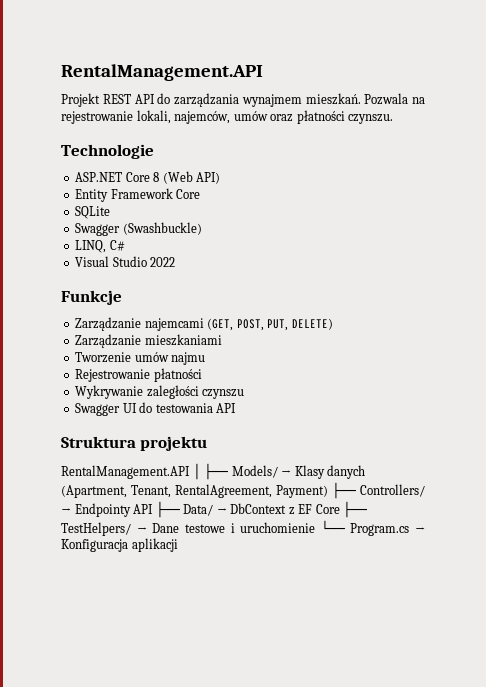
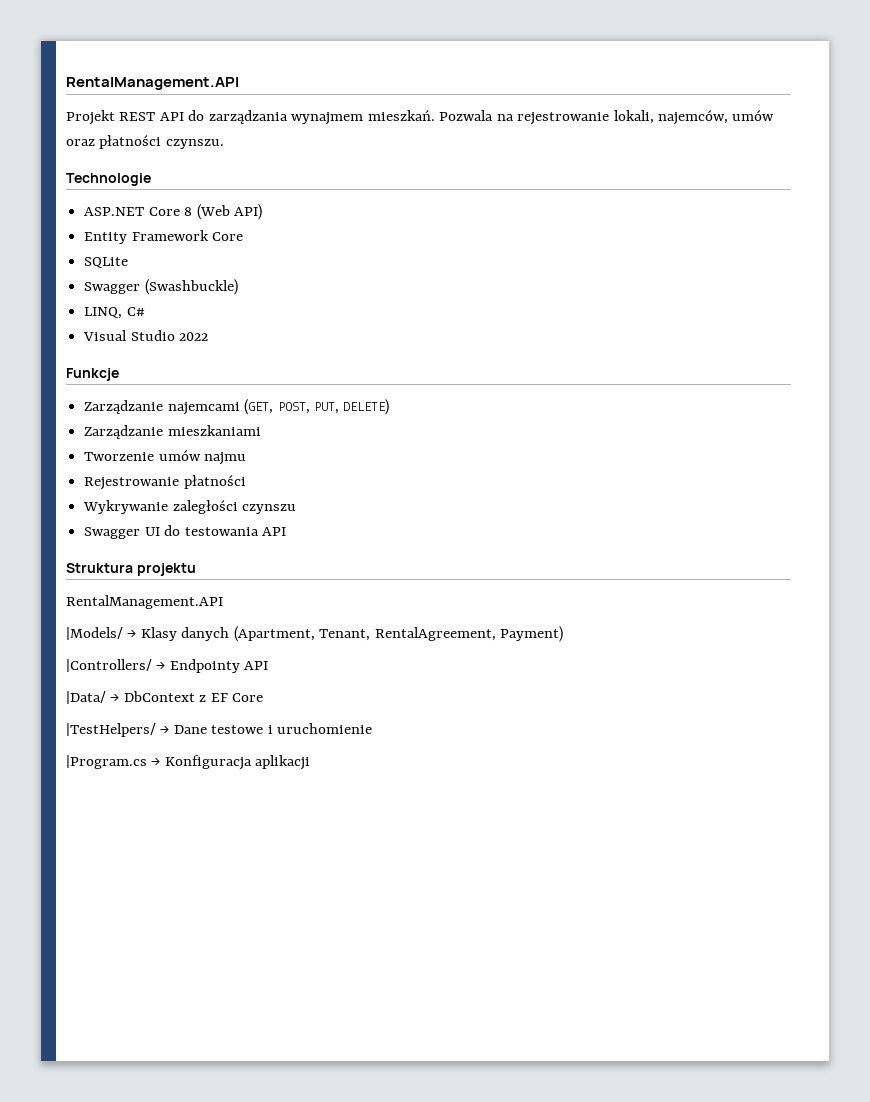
[192,463,278,480] │ ├── Models/ -> [66,627,123,640] // |Models/
[332,482,425,499] ├── Controllers/ -> [66,659,152,672] // |Controllers/
[155,501,214,518] ├── Data/ -> [66,691,106,704] // |Data/
[343,501,368,518] [61,522,131,536] ├── TestHelpers/ -> [66,723,156,737] // |TestHelpers/
[320,520,410,536] └── Program.cs -> [66,755,147,769] // |Program.cs

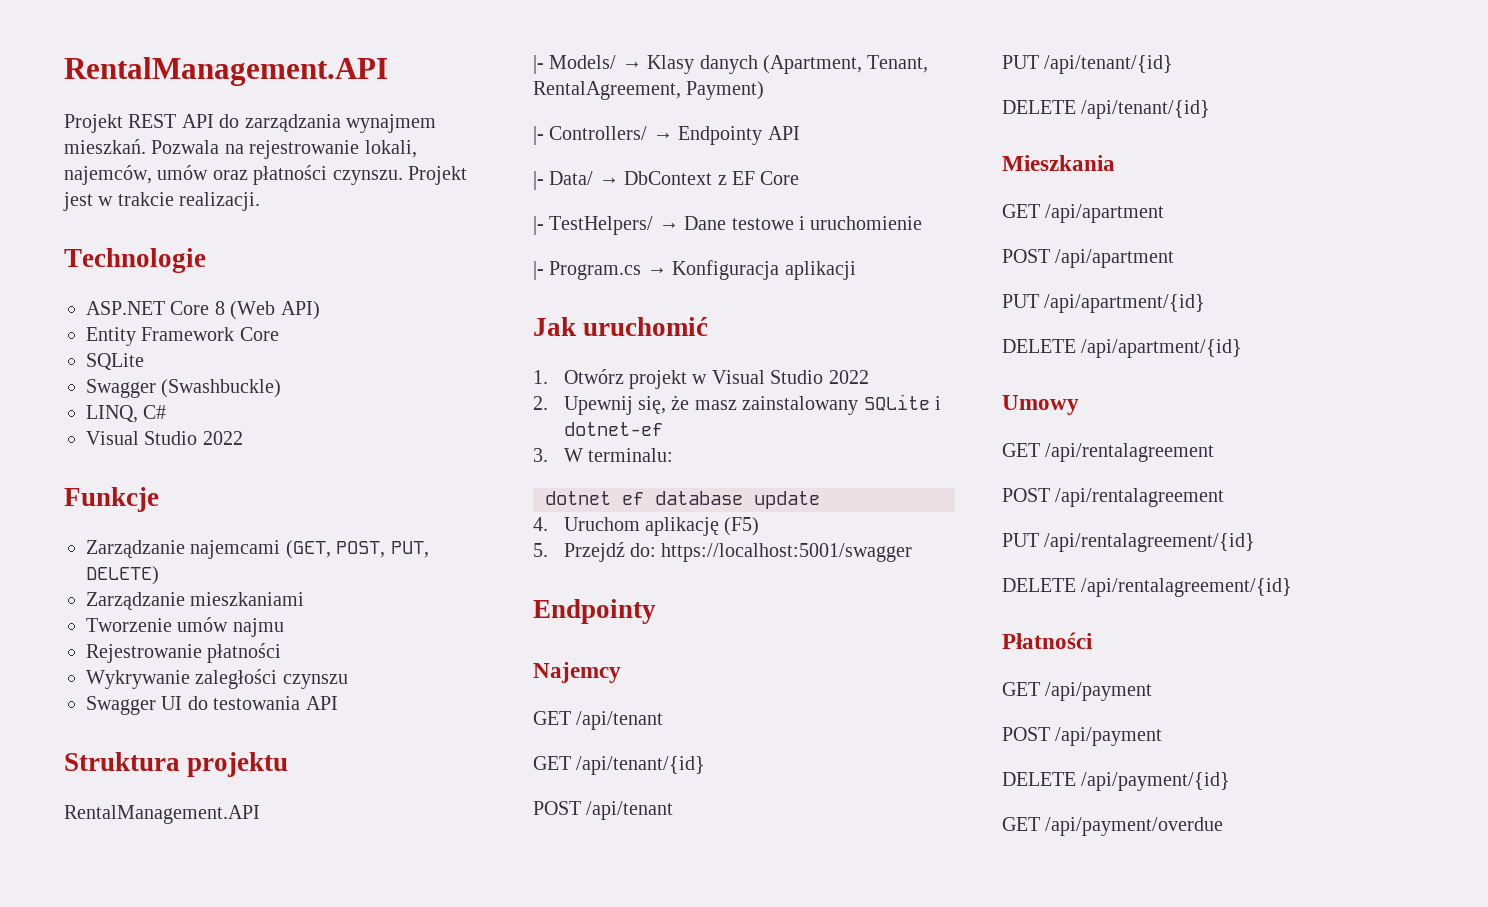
(224, 144) none -> [408,166,467,185] [63,192,261,211] Projekt jest w trakcie realizacji.
[66,627,123,640] |Models/ -> [533,55,617,74] |- Models/
[66,659,152,672] |Controllers/ -> [533,126,648,145] |- Controllers/
[66,691,106,704] |Data/ -> [533,171,594,190] |- Data/
[66,723,156,737] |TestHelpers/ -> [533,216,654,235] |- TestHelpers/
[66,755,147,769] |Program.cs -> [533,261,642,280] |- Program.cs
(311, 762) none -> [533,317,709,336] [533,369,869,389] [533,394,941,415] [563,422,663,436] [533,448,673,462] [545,491,820,509] [533,517,760,536] [533,542,913,562] [533,599,656,624] [533,662,621,683] [533,711,664,730] [533,756,706,775] [533,801,674,820] [1002,55,1174,74] [1002,100,1211,119] [1002,155,1115,171] [1002,204,1165,223] [1002,249,1175,268] [1002,294,1206,313] [1002,339,1243,358] [1002,395,1079,415] [1002,443,1215,462] [1002,488,1225,507] [1002,533,1256,552] [1002,578,1293,597] [1002,632,1093,649] [1002,682,1153,701] [1002,727,1163,746] [1002,772,1231,791] [1002,817,1224,836] // Jak uruchomić // 1. Otwórz projekt w Visual Studio 2022 // 2. Upewnij się, że masz zainstalowany SQLite i dotnet-ef // 3. W terminalu: // dotnet ef database update // 4. Uruchom aplikację (F5) // 5. Przejdź do: https://localhost:5001/swagger // Endpointy // Najemcy // GET /api/tenant // GET /api/tenant/{id} // POST /api/tenant // PUT /api/tenant/{id} // DELETE /api/tenant/{id} // Mieszkania // GET /api/apartment // POST /api/apartment // PUT /api/apartment/{id} // DELETE /api/apartment/{id} // Umowy // GET /api/rentalagreement // POST /api/rentalagreement // PUT /api/rentalagreement/{id} // DELETE /api/rentalagreement/{id} // Płatności // GET /api/payment // POST /api/payment // DELETE /api/payment/{id} // GET /api/payment/overdue

